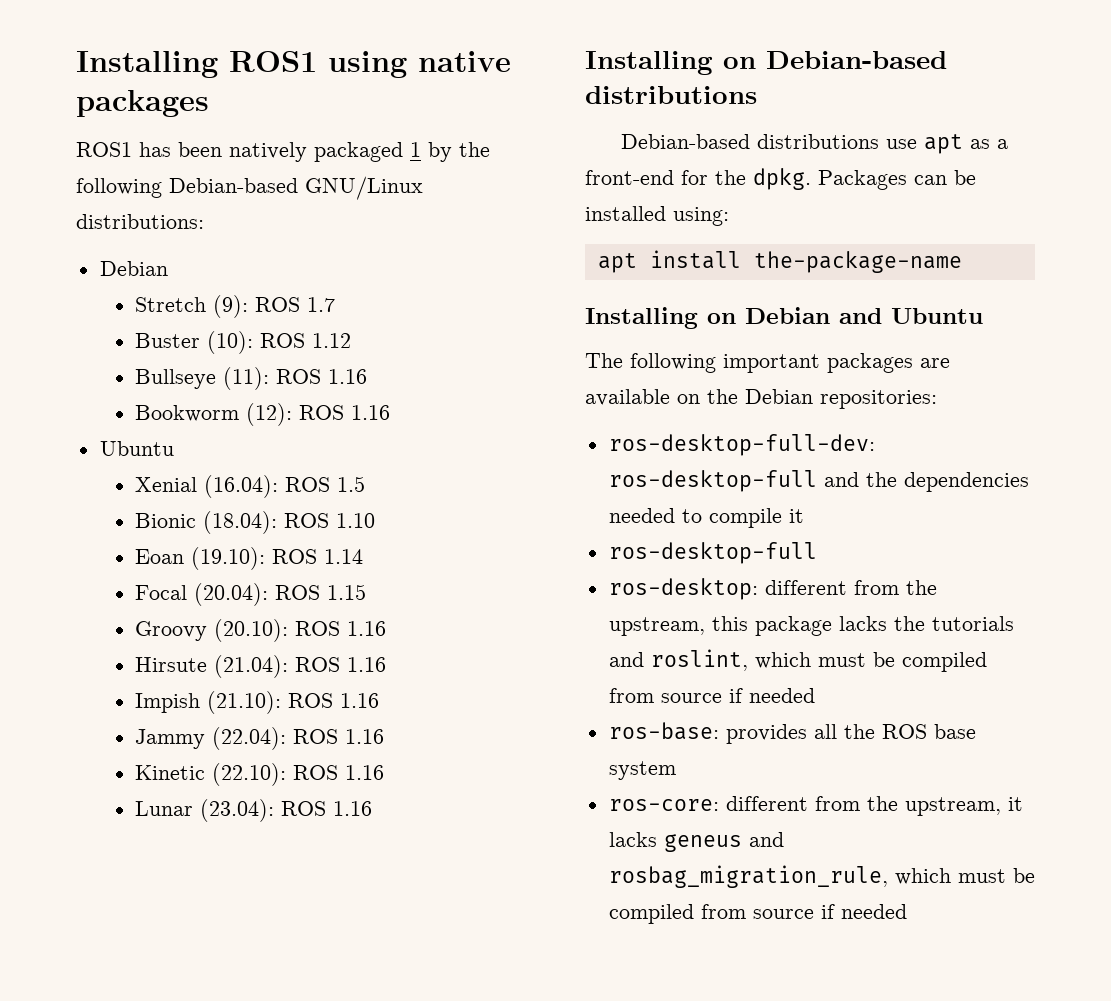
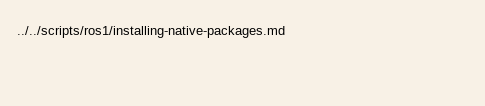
[76,51,511,78] [76,90,209,117] [76,142,490,162] [76,176,423,200] [76,214,204,229] [99,261,168,276] [135,295,336,318] [135,331,352,354] [135,367,368,390] [135,403,391,426] [99,441,174,456] [135,475,366,498] [135,511,376,534] [135,547,364,570] [135,583,367,606] [135,619,387,642] [135,655,387,678] [135,691,380,714] [135,727,385,750] [135,763,385,786] [135,799,373,822] [585,51,947,75] [585,86,757,104] [620,134,1008,154] [585,168,976,190] [585,206,729,226] [597,250,962,273] [585,307,983,329] [585,353,950,373] [585,389,937,409] [608,434,875,456] [608,470,1029,492] [608,508,804,528] [608,542,817,564] [608,578,937,600] [608,616,1014,636] [608,649,987,672] [608,688,815,703] [608,722,976,744] [608,761,676,780] [608,796,1023,816] [608,832,784,852] [608,865,1035,888] [608,904,907,924] Installing ROS1 using native packages // ROS1 has been natively packaged 1 by the following Debian-based GNU/Linux distributions: // Debian // Stretch (9): ROS 1.7 // Buster (10): ROS 1.12 // Bullseye (11): ROS 1.16 // Bookworm (12): ROS 1.16 // Ubuntu // Xenial (16.04): ROS 1.5 // Bionic (18.04): ROS 1.10 // Eoan (19.10): ROS 1.14 // Focal (20.04): ROS 1.15 // Groovy (20.10): ROS 1.16 // Hirsute (21.04): ROS 1.16 // Impish (21.10): ROS 1.16 // Jammy (22.04): ROS 1.16 // Kinetic (22.10): ROS 1.16 // Lunar (23.04): ROS 1.16 // Installing on Debian-based distributions // Debian-based distributions use apt as a front-end for the dpkg. Packages can be installed using: // apt install the-package-name // Installing on Debian and Ubuntu // The following important packages are available on the Debian repositories: // ros-desktop-full-dev: ros-desktop-full and the dependencies needed to compile it // ros-desktop-full // ros-desktop: different from the upstream, this package lacks the tutorials and roslint, which must be compiled from source if needed // ros-base: provides all the ROS base system // ros-core: different from the upstream, it lacks geneus and rosbag_migration_rule, which must be compiled from source if needed -> [17,26,285,38] ../../scripts/ros1/installing-native-packages.md

